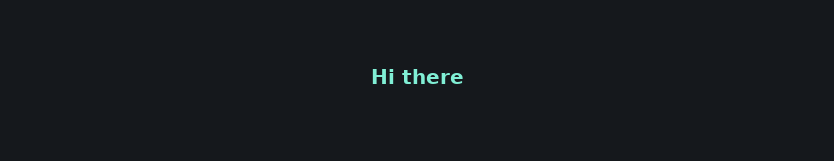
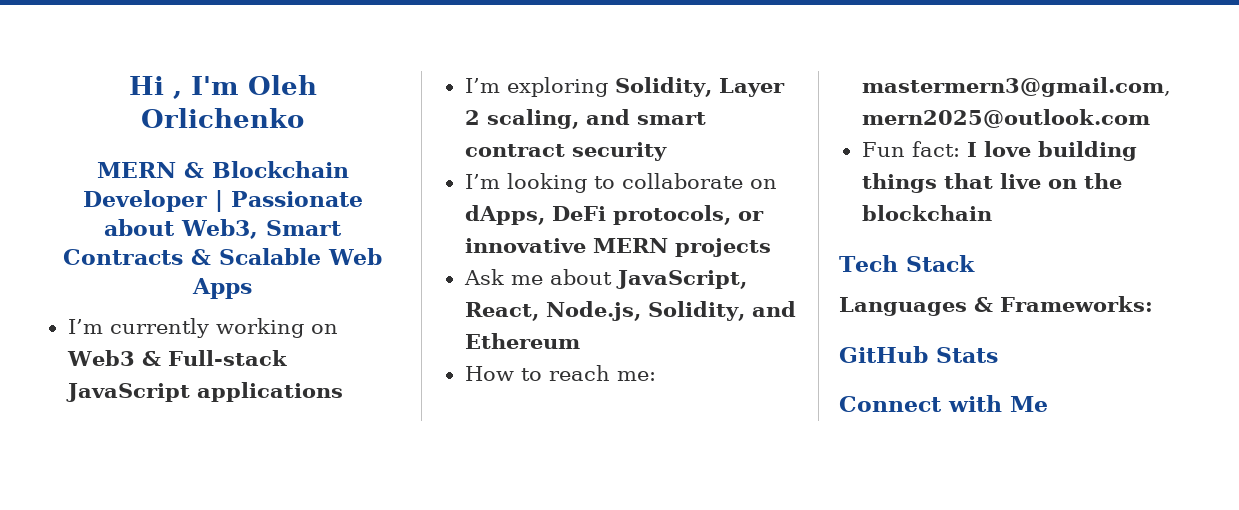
[401,69,464,84] there -> [172,75,317,99] [141,108,304,128] [96,161,349,178] [82,190,363,212] [103,219,343,239] [62,248,383,265] [192,278,252,299] [67,318,338,338] [66,350,287,366] [65,382,343,402] [464,77,785,97] [464,109,706,129] [464,142,667,161] [464,173,777,193] [464,205,764,225] [464,238,771,257] [463,269,747,289] [464,301,796,321] [464,333,580,349] [464,365,656,381] [861,77,1171,97] [861,109,1150,128] [861,141,1137,161] [861,173,1122,193] [861,205,992,221] [839,255,975,272] [839,296,1153,316] [839,346,998,363] [839,395,1048,412] , I'm Oleh Orlichenko // MERN & Blockchain Developer | Passionate about Web3, Smart Contracts & Scalable Web Apps // I’m currently working on Web3 & Full-stack JavaScript applications // I’m exploring Solidity, Layer 2 scaling, and smart contract security // I’m looking to collaborate on dApps, DeFi protocols, or innovative MERN projects // Ask me about JavaScript, React, Node.js, Solidity, and Ethereum // How to reach me: mastermern3@gmail.com, mern2025@outlook.com // Fun fact: I love building things that live on the blockchain // Tech Stack // Languages & Frameworks: // GitHub Stats // Connect with Me

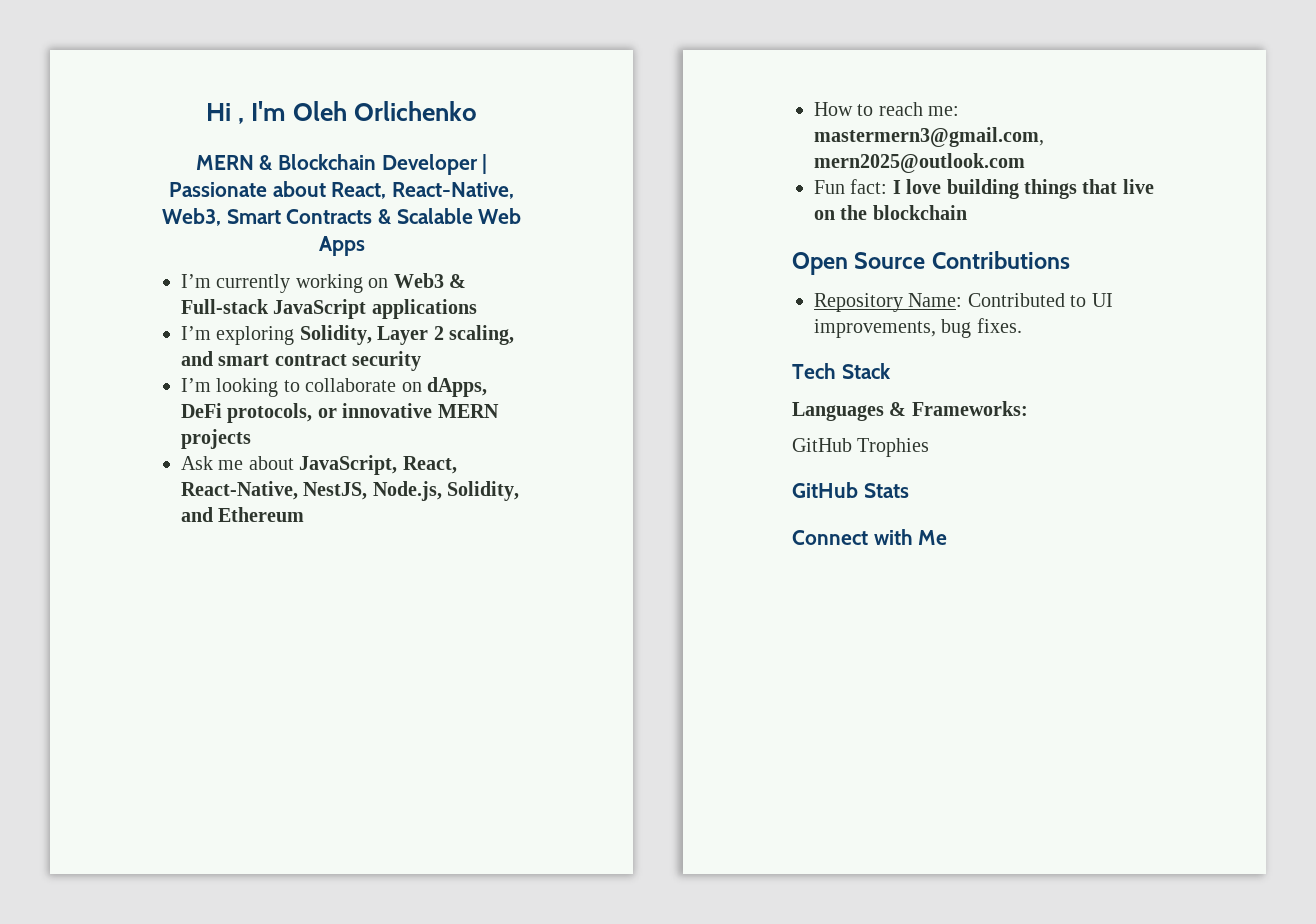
(175, 227) none -> [331,182,515,199] React, React-Native,
(539, 311) none -> [181,481,368,500] React-Native, NestJS,
(992, 213) none -> [792,251,1070,275] [814,293,1113,312] [814,318,1022,338] // Open Source Contributions // Repository Name: Contributed to UI improvements, bug fixes.
(1153, 304) none -> [792,438,930,457] // GitHub Trophies

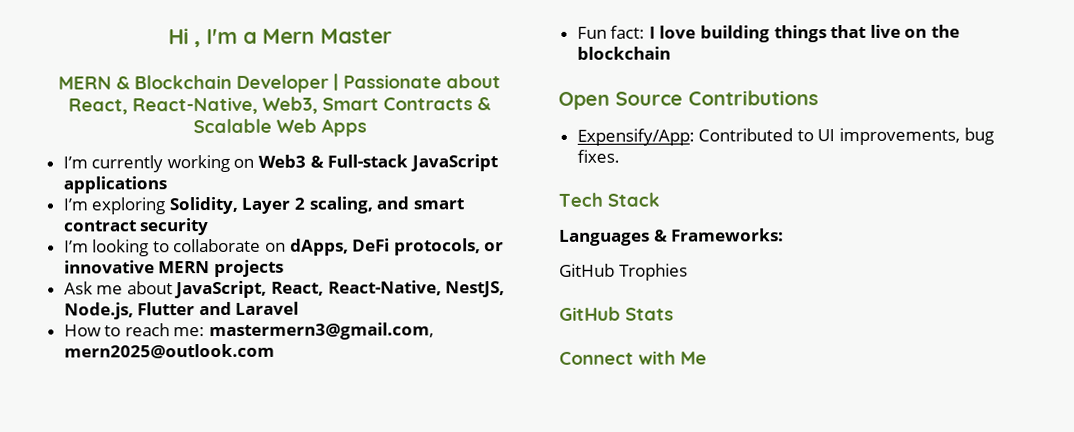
[293,101,478,121] Oleh Orlichenko -> [242,28,392,44] a Mern Master
[447,481,520,501] [181,507,305,522] Solidity, and Ethereum -> [137,301,300,316] Flutter and Laravel
[814,293,963,312] Repository Name: -> [576,128,695,146] Expensify/App:

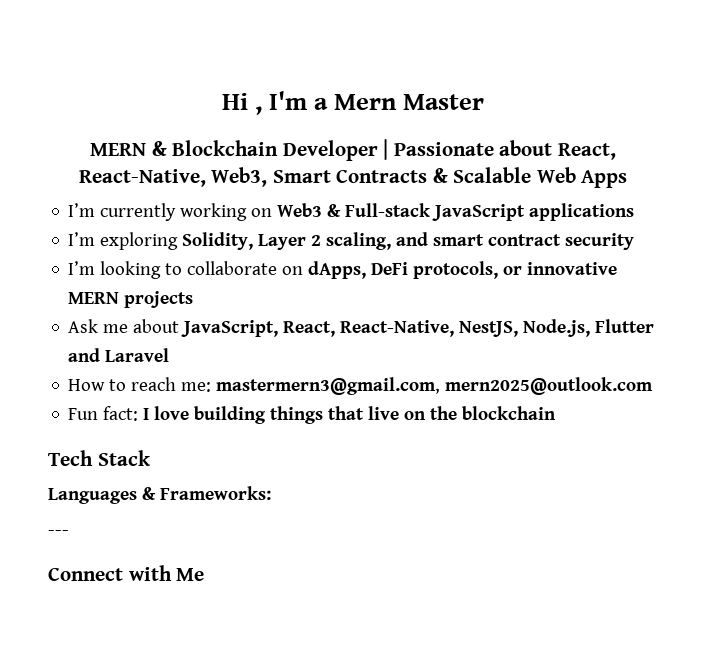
[558,90,819,110] [576,127,994,146] [576,149,620,163] // Open Source Contributions // Expensify/App: Contributed to UI improvements, bug fixes. -> (557, 413) none
[559,263,688,281] [559,306,674,321] GitHub Trophies // GitHub Stats -> [48,530,69,535] ---

